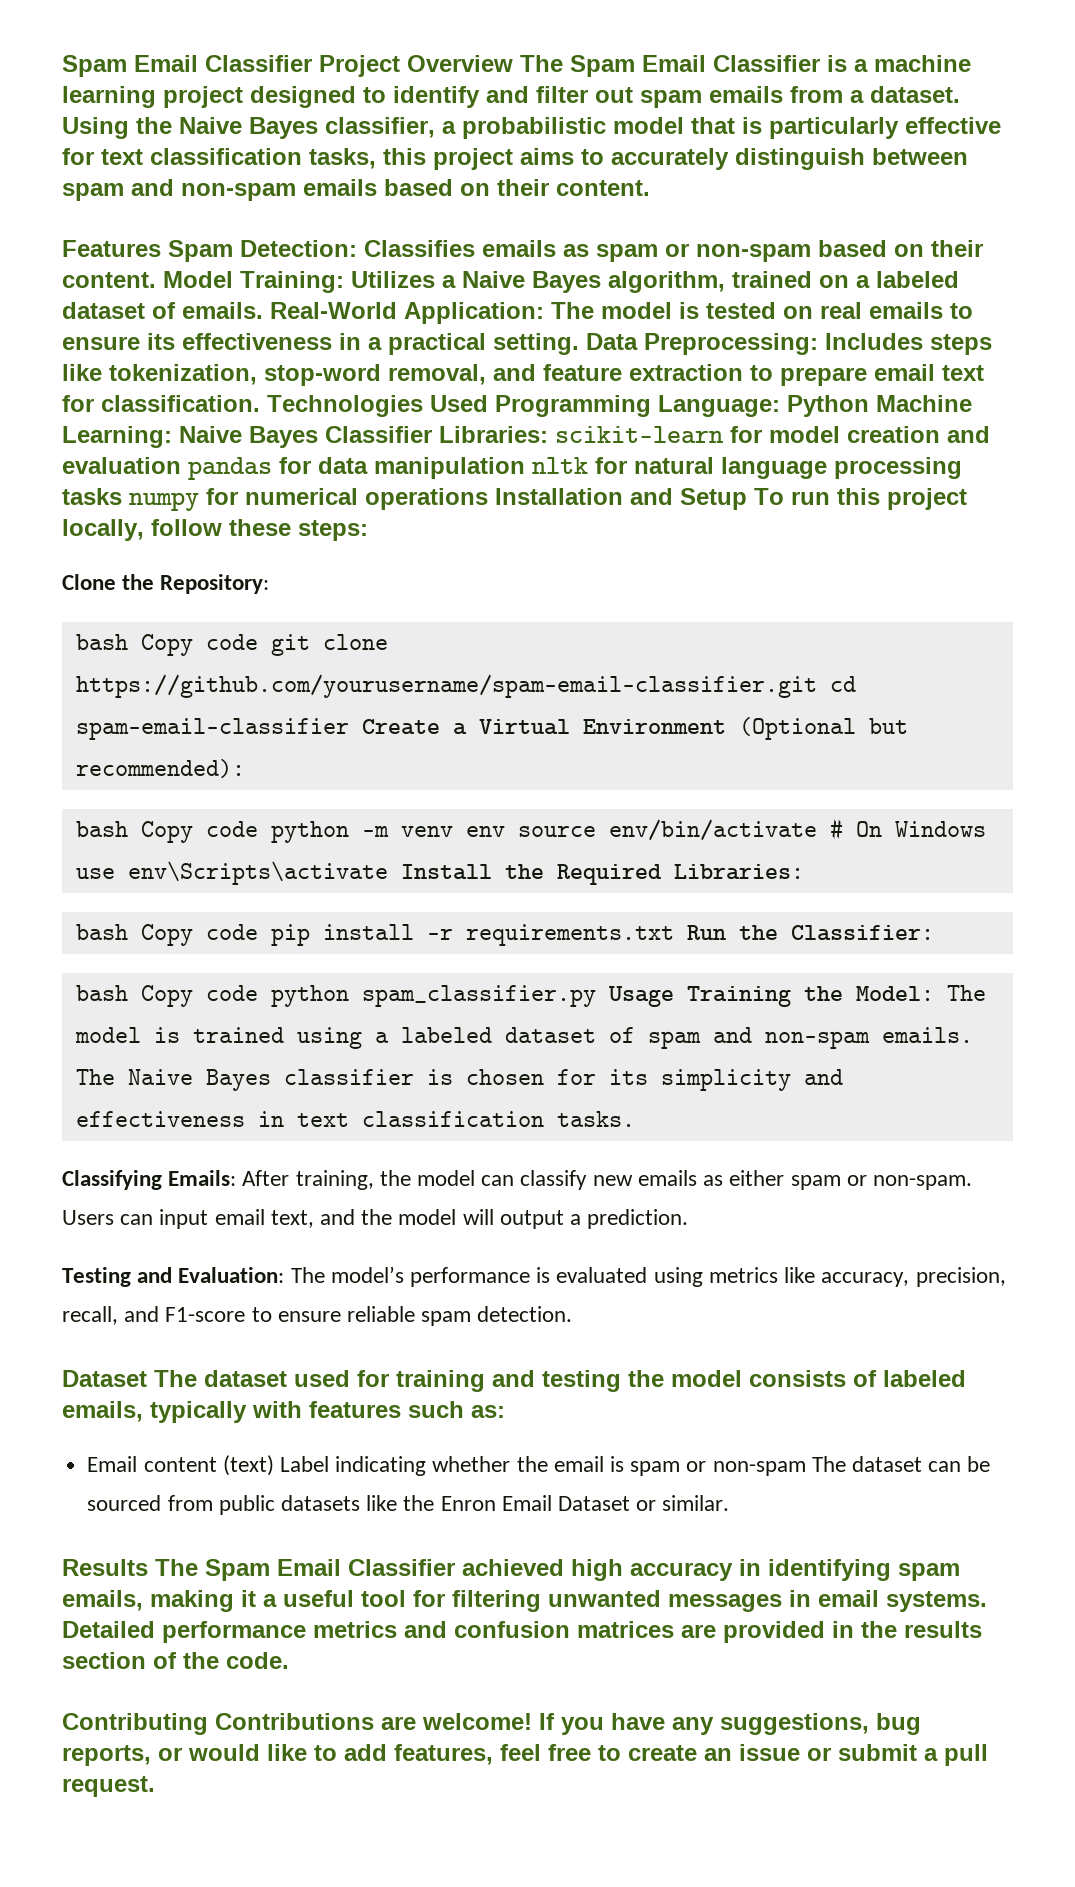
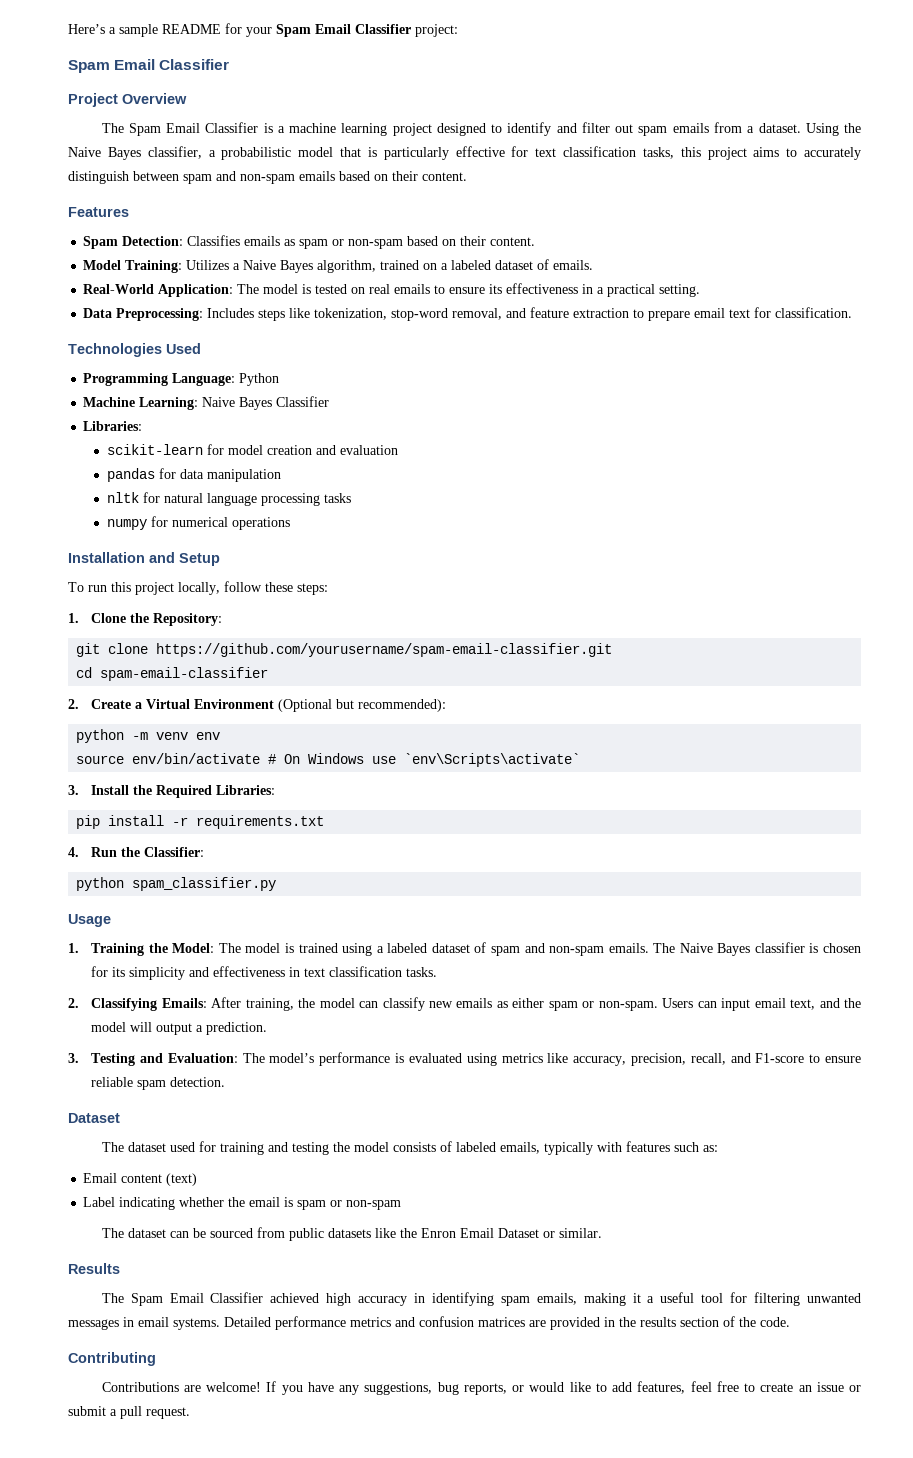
[62,55,312,77] Spam Email Classifier -> [68,23,458,37] [68,59,230,73] Here’s a sample README for your Spam Email Classifier project: // Spam Email Classifier //
(513, 63) none -> (187, 98) //
(161, 248) none -> (129, 212) //
(156, 280) none -> (536, 241) //
(263, 310) none -> (594, 265) //
(579, 344) none -> (701, 290) //
(260, 403) none -> (853, 312) //
(488, 403) none -> (201, 348) //
(869, 406) none -> (280, 379) //
[439,426,548,443] Libraries: -> [83,421,143,431] // Libraries: //
(181, 465) none -> (398, 450) //
(525, 468) none -> (281, 475) //
(122, 496) none -> (351, 498) //
(488, 499) none -> (290, 523) //
(747, 499) none -> (220, 559) //
(368, 530) none -> [68,613,79,623] 1.
[75,634,258,656] bash Copy code -> (223, 619) none
(817, 686) none -> (613, 650) //
(349, 729) none -> [68,699,79,709] // 2.
[75,821,258,843] bash Copy code -> (447, 705) none
(505, 831) none -> (221, 736) //
[127,861,388,885] env\Scripts\activate -> [404,753,581,767] [68,785,79,795] `env\Scripts\activate` // 3.
[75,924,258,946] bash Copy code -> (276, 790) none
(674, 935) none -> [68,847,79,857] // 4.
[75,985,258,1007] bash Copy code -> (205, 852) none
(596, 996) none -> (277, 884) //
(674, 996) none -> [68,943,79,953] // 1.
(635, 1119) none -> [68,998,79,1008] 2.
(689, 1219) none -> [68,1053,79,1063] 3.
(147, 1378) none -> (120, 1118) //
(274, 1465) none -> (198, 1179) //
(806, 1468) none -> (402, 1205) //
(148, 1567) none -> (120, 1268) //
(208, 1724) none -> (156, 1359) //

